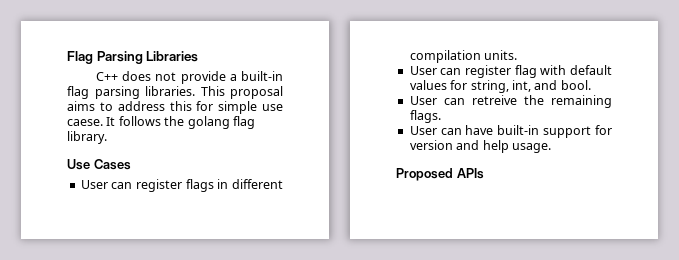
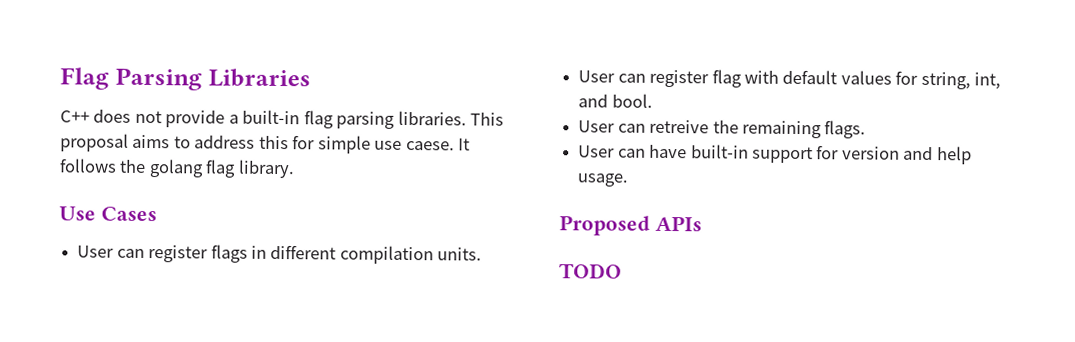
(484, 173) none -> [559,263,622,279] // TODO

